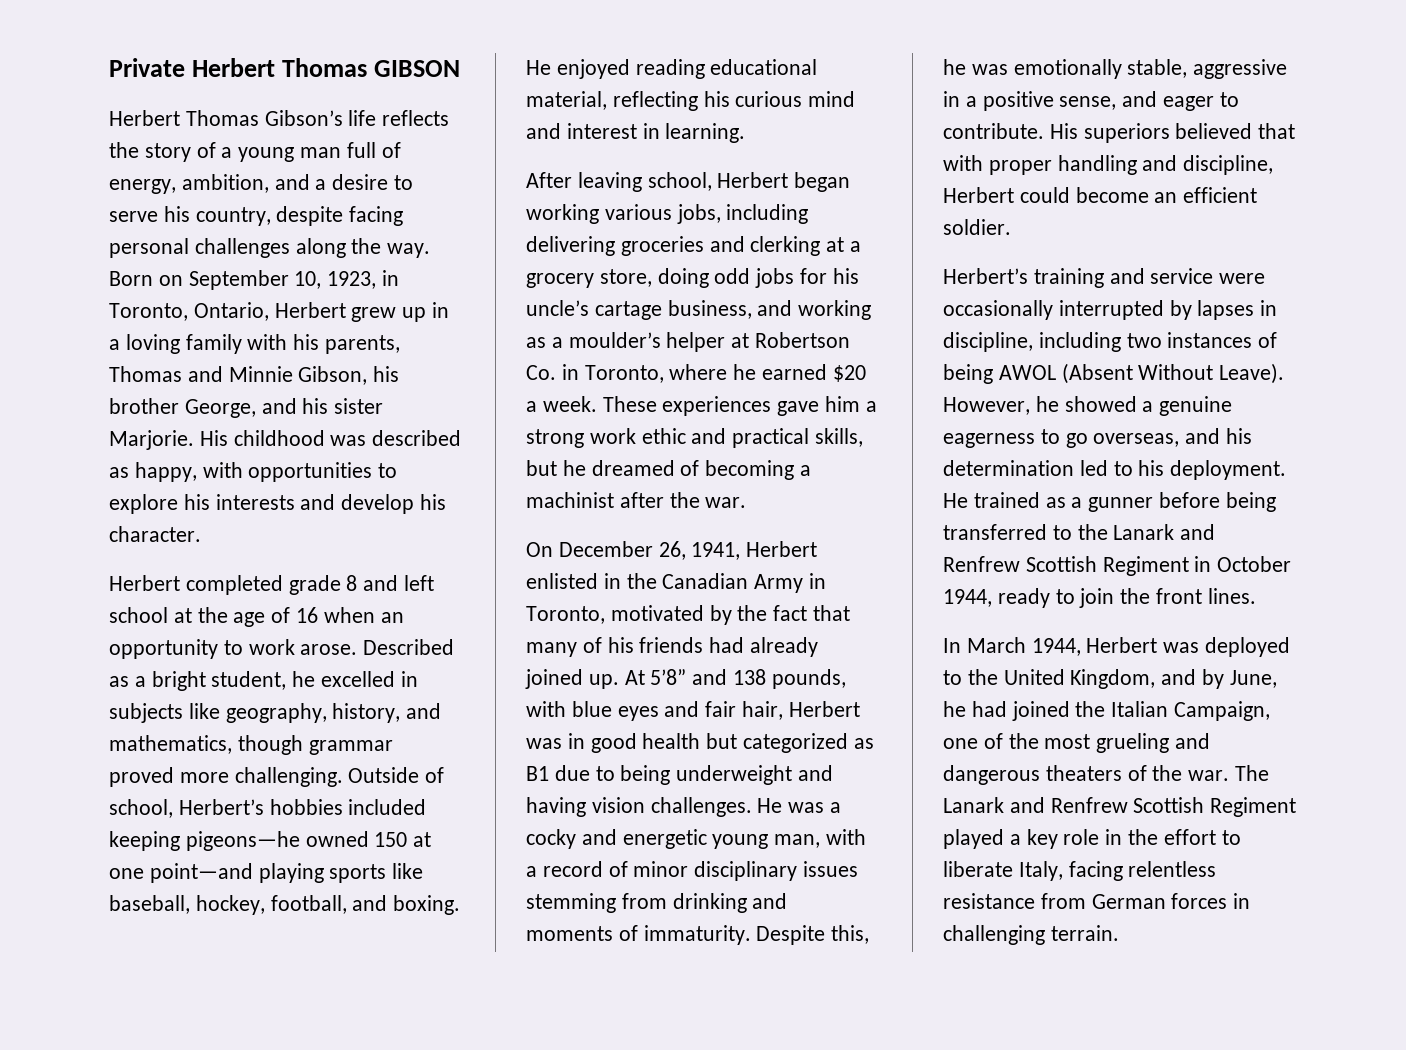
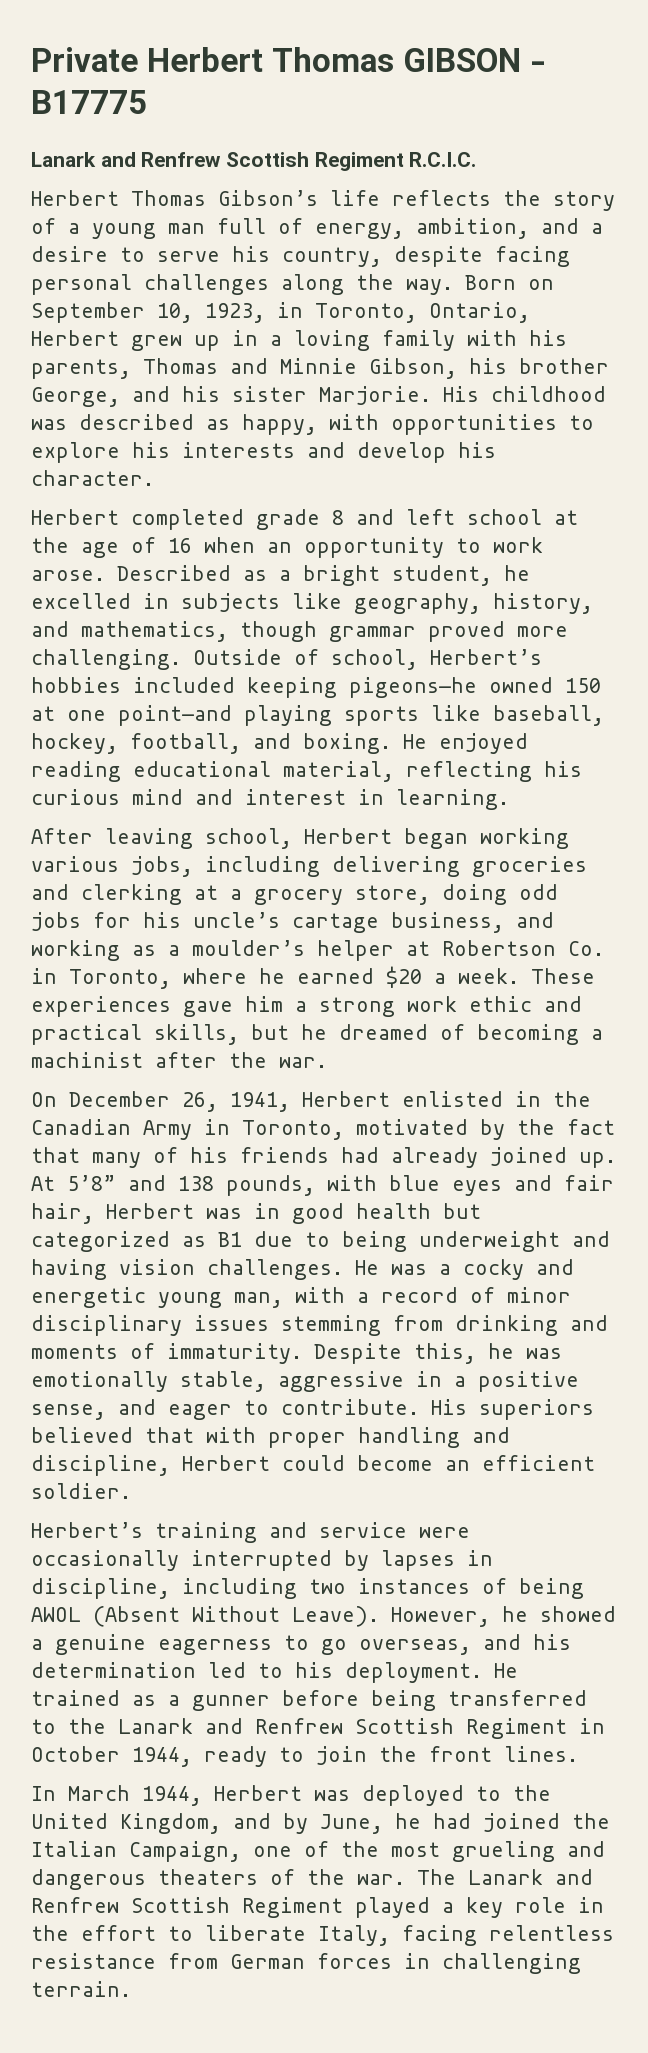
(461, 68) none -> [529,61,546,72] [31,90,147,114] [31,152,477,171] - B17775 // Lanark and Renfrew Scottish Regiment R.C.I.C.

